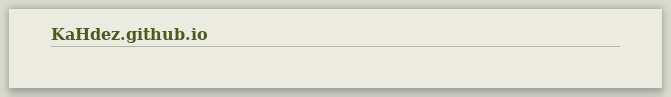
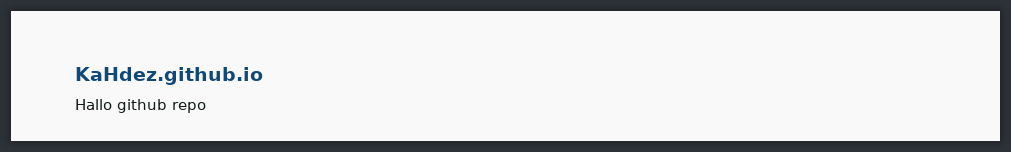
(208, 35) none -> [75,99,206,113] // Hallo github repo

